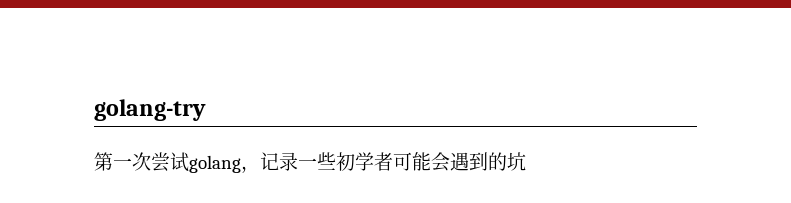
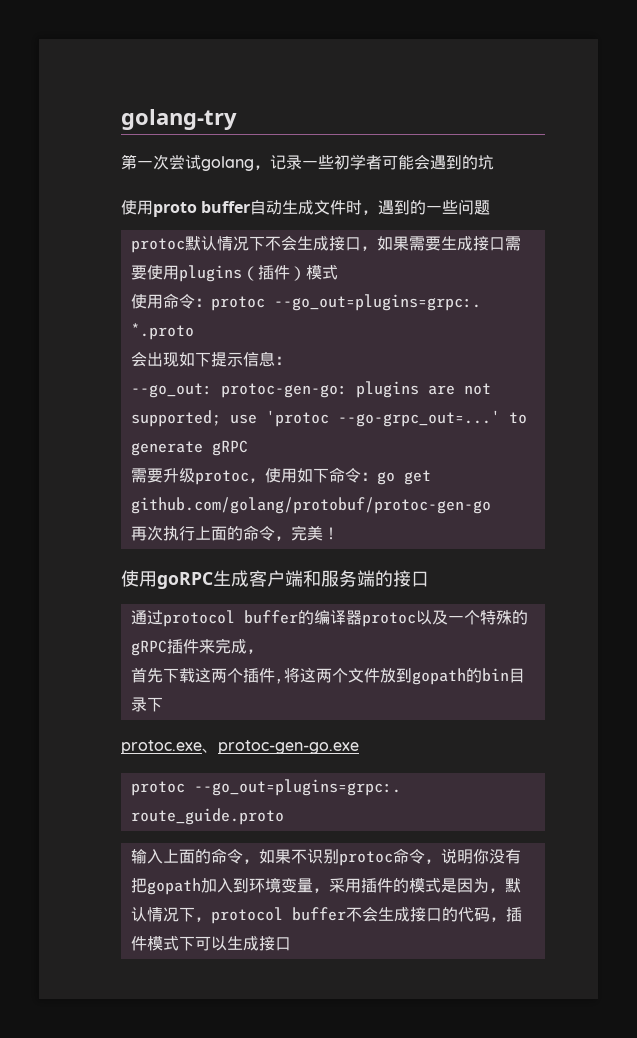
(526, 161) none -> [121,199,491,217] [130,235,521,253] [130,265,338,282] [130,293,481,311] [130,323,194,340] [130,351,291,367] [130,381,491,398] [130,410,527,427] [130,440,248,456] [130,467,431,485] [130,497,491,514] [130,525,339,541] [121,570,429,589] [130,610,528,627] [130,638,263,656] [130,667,525,685] [130,697,163,712] [121,740,359,754] [130,779,401,796] [130,808,284,825] [130,848,521,866] [130,877,521,895] [130,906,522,924] [130,936,291,951] // 使用proto buffer自动生成文件时，遇到的一些问题 // protoc默认情况下不会生成接口，如果需要生成接口需要使用plugins（插件）模式 // 使用命令：protoc --go_out=plugins=grpc:. *.proto // 会出现如下提示信息： // --go_out: protoc-gen-go: plugins are not supported; use 'protoc --go-grpc_out=...' to generate gRPC // 需要升级protoc，使用如下命令：go get github.com/golang/protobuf/protoc-gen-go // 再次执行上面的命令，完美！ // 使用goRPC生成客户端和服务端的接口 // 通过protocol buffer的编译器protoc以及一个特殊的gRPC插件来完成， // 首先下载这两个插件,将这两个文件放到gopath的bin目录下 // protoc.exe、protoc-gen-go.exe // protoc --go_out=plugins=grpc:. route_guide.proto // 输入上面的命令，如果不识别protoc命令，说明你没有把gopath加入到环境变量，采用插件的模式是因为，默认情况下，protocol buffer不会生成接口的代码，插件模式下可以生成接口

